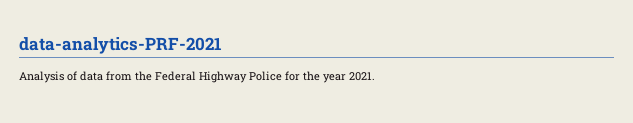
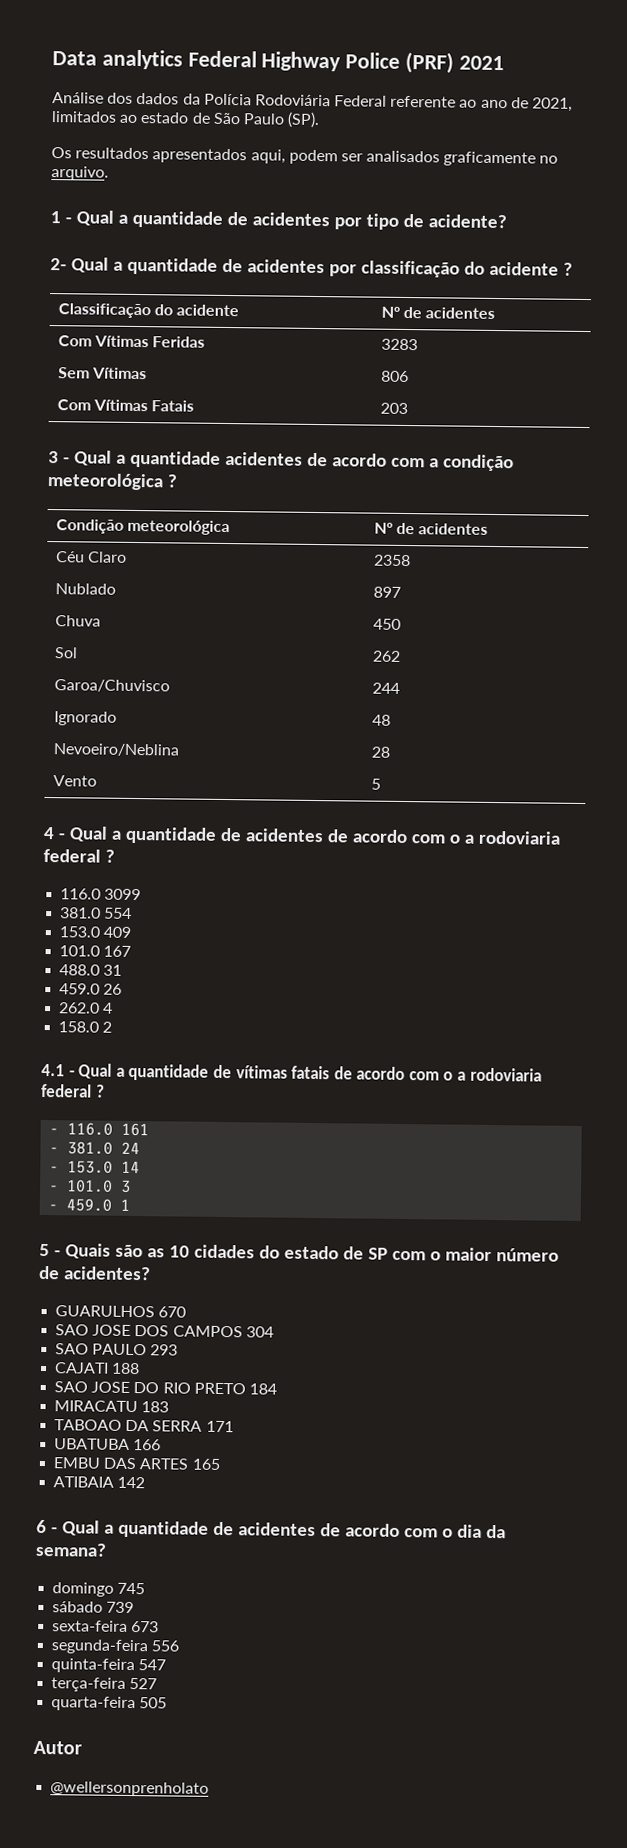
[19,37,222,54] [19,71,375,83] data-analytics-PRF-2021 // Analysis of data from the Federal Highway Police for the year 2021. -> [52,49,504,74] [52,92,574,112] [51,111,321,129] [51,147,559,167] [51,166,109,181] [50,210,507,230] [50,257,573,278] [57,303,239,319] [380,306,495,319] [57,335,205,348] [380,338,418,351] [57,367,147,380] [380,370,409,383] [56,399,194,412] [379,402,408,415] [48,450,514,472] [47,473,178,491] [55,519,230,536] [373,522,488,535] [55,551,127,563] [373,554,411,567] [54,583,116,595] [372,586,401,598] [54,615,101,627] [372,618,401,630] [53,647,78,659] [371,650,401,662] [53,679,170,693] [371,682,400,694] [53,711,117,726] [371,714,391,726] [52,743,179,757] [370,746,390,758] [52,775,97,787] [370,778,381,790] [43,826,561,845] [43,848,115,863] [60,888,142,901] [60,907,133,919] [59,926,132,938] [59,945,132,957] [59,964,123,976] [59,983,123,995] [58,1002,114,1014] [58,1021,113,1033] [41,1063,542,1082] [41,1083,105,1098] [49,1122,150,1137] [49,1141,141,1155] [49,1160,141,1174] [49,1179,132,1193] [48,1198,131,1212] [39,1243,559,1262] [39,1265,151,1281] [55,1305,187,1318] [55,1324,274,1338] [55,1343,179,1356] [54,1362,141,1375] [54,1381,277,1395] [54,1400,170,1413] [54,1419,234,1433] [54,1438,162,1451] [53,1457,221,1470] [53,1476,146,1489] [36,1519,506,1539] [35,1542,107,1557] [52,1582,146,1597] [52,1601,135,1614] [52,1620,160,1633] [51,1639,180,1655] [51,1658,167,1674] [51,1677,158,1692] [51,1696,168,1712] [33,1740,82,1755] [50,1781,210,1797] Data analytics Federal Highway Police (PRF) 2021 // Análise dos dados da Polícia Rodoviária Federal referente ao ano de 2021, limitados ao estado de São Paulo (SP). // Os resultados apresentados aqui, podem ser analisados graficamente no arquivo. // 1 - Qual a quantidade de acidentes por tipo de acidente? // 2- Qual a quantidade de acidentes por classificação do acidente ? // Classificação do acidente | Nº de acidentes // Com Vítimas Feridas | 3283 // Sem Vítimas | 806 // Com Vítimas Fatais | 203 // 3 - Qual a quantidade acidentes de acordo com a condição meteorológica ? // Condição meteorológica | Nº de acidentes // Céu Claro | 2358 // Nublado | 897 // Chuva | 450 // Sol | 262 // Garoa/Chuvisco | 244 // Ignorado | 48 // Nevoeiro/Neblina | 28 // Vento | 5 // 4 - Qual a quantidade de acidentes de acordo com o a rodoviaria federal ? // 116.0 3099 // 381.0 554 // 153.0 409 // 101.0 167 // 488.0 31 // 459.0 26 // 262.0 4 // 158.0 2 // 4.1 - Qual a quantidade de vítimas fatais de acordo com o a rodoviaria federal ? // - 116.0 161 // - 381.0 24 // - 153.0 14 // - 101.0 3 // - 459.0 1 // 5 - Quais são as 10 cidades do estado de SP com o maior número de acidentes? // GUARULHOS 670 // SAO JOSE DOS CAMPOS 304 // SAO PAULO 293 // CAJATI 188 // SAO JOSE DO RIO PRETO 184 // MIRACATU 183 // TABOAO DA SERRA 171 // UBATUBA 166 // EMBU DAS ARTES 165 // ATIBAIA 142 // 6 - Qual a quantidade de acidentes de acordo com o dia da semana? // domingo 745 // sábado 739 // sexta-feira 673 // segunda-feira 556 // quinta-feira 547 // terça-feira 527 // quarta-feira 505 // Autor // @wellersonprenholato

